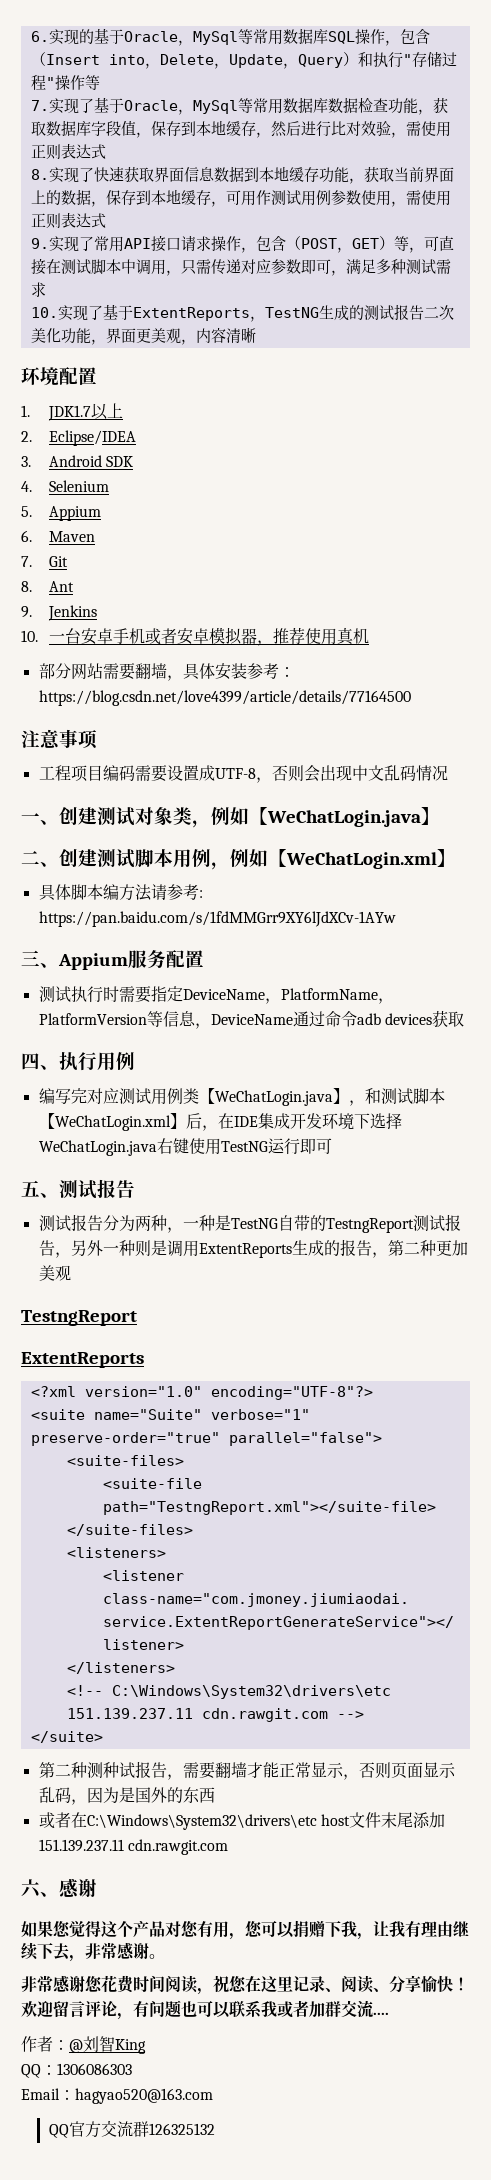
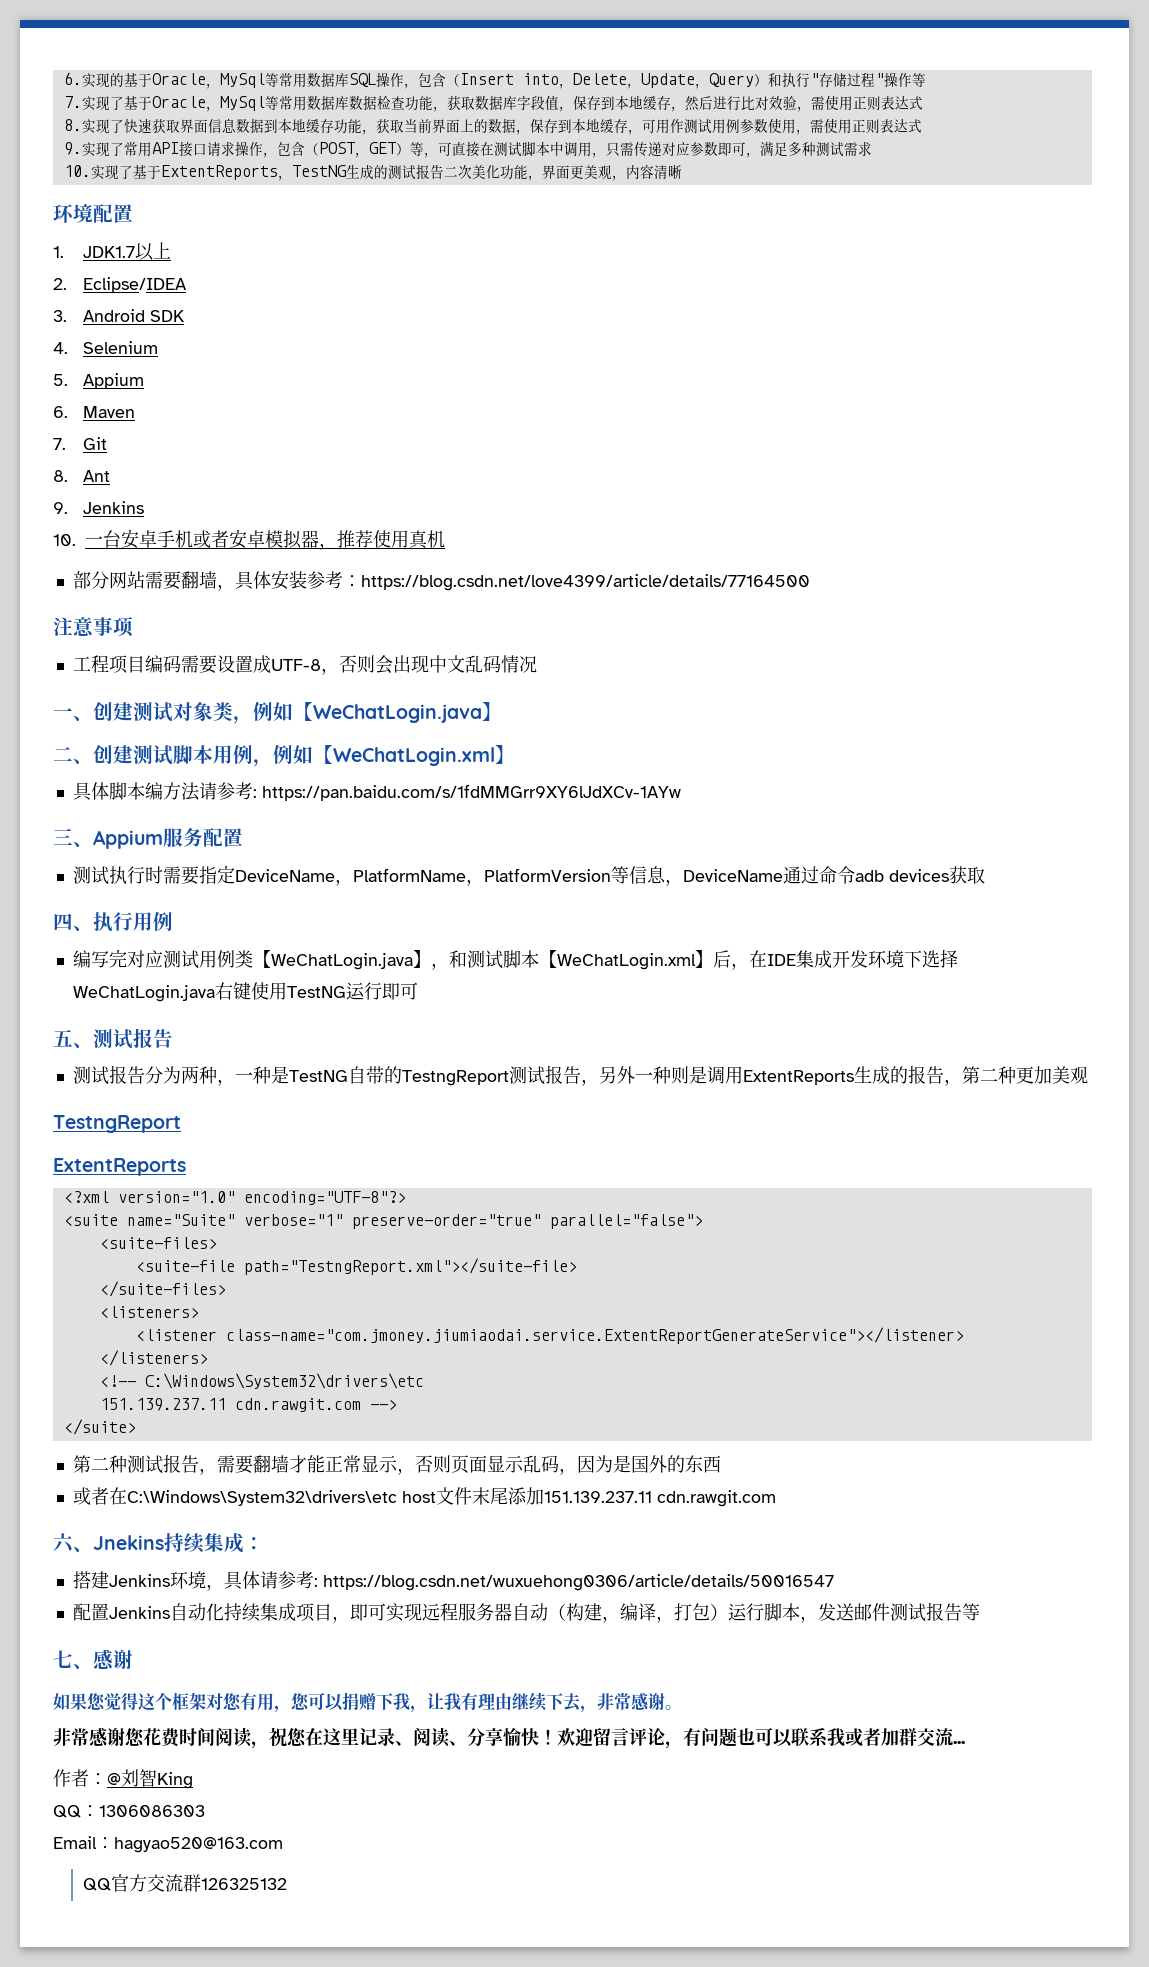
[102,1762,119,1778] 种 -> (145, 1464) none
(59, 1894) none -> [93,1533,264,1553] [72,1571,834,1591] [72,1602,980,1623] [53,1650,93,1669] Jnekins持续集成： // 搭建Jenkins环境，具体请参考: https://blog.csdn.net/wuxuehong0306/article/details/50016547 // 配置Jenkins自动化持续集成项目，即可实现远程服务器自动（构建，编译，打包）运行脚本，发送邮件测试报告等 // 七、
[133,1921,165,1938] 产品 -> [172,1692,206,1710] 框架
[373,2012,389,2015] .... -> [953,1741,965,1744] ...

